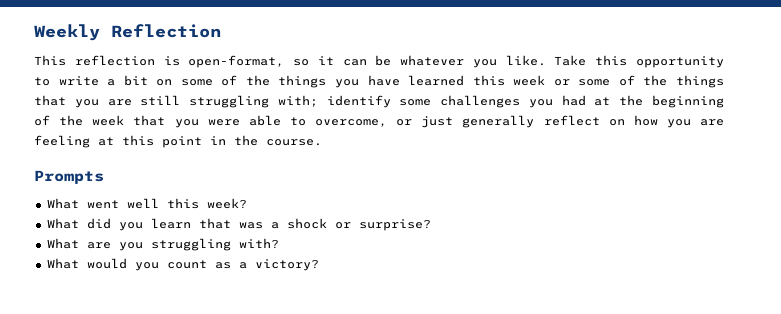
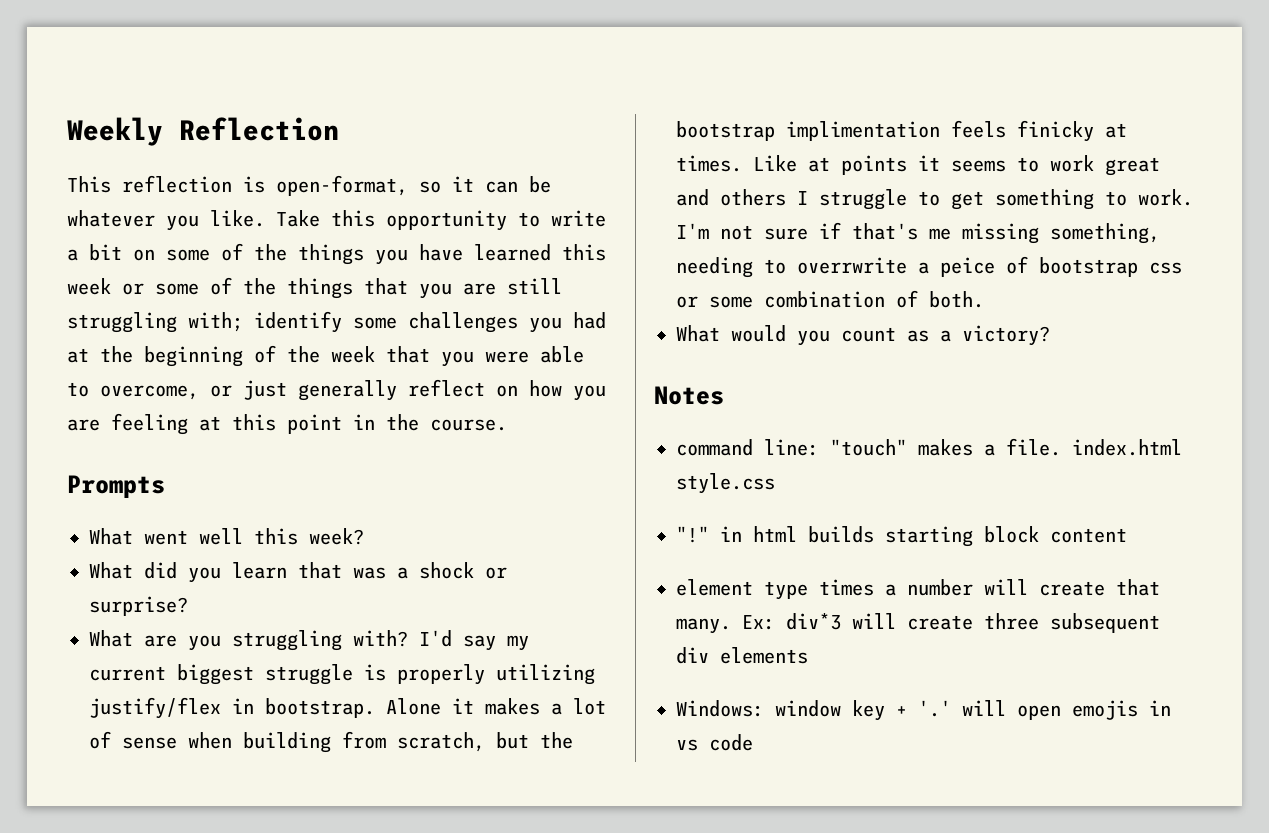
(279, 243) none -> [419,630,529,651] [89,664,595,685] [89,697,606,719] [89,731,573,753] [676,120,1127,142] [676,155,1160,176] [676,189,1193,210] [676,222,1160,244] [676,256,1182,278] [676,290,984,308] I'd say my current biggest struggle is properly utilizing justify/flex in bootstrap. Alone it makes a lot of sense when building from scratch, but the bootstrap implimentation feels finicky at times. Like at points it seems to work great and others I struggle to get something to work. I'm not sure if that's me missing something, needing to overrwrite a peice of bootstrap css or some combination of both.
(319, 265) none -> [654,386,724,405] [676,438,1182,456] [676,473,775,494] [676,526,1127,547] [676,579,1160,600] [676,613,1160,634] [676,647,808,664] [676,700,1171,721] [676,734,753,751] // Notes // command line: "touch" makes a file. index.html style.css // "!" in html builds starting block content // element type times a number will create that many. Ex: div*3 will create three subsequent div elements // Windows: window key + '.' will open emojis in vs code

